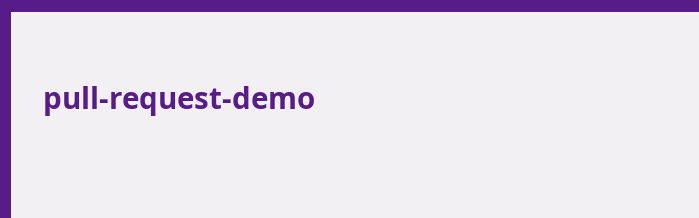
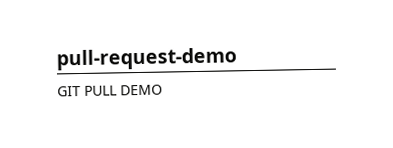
(315, 101) none -> [57,84,163,97] // GIT PULL DEMO

